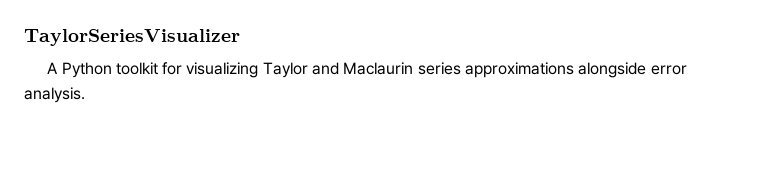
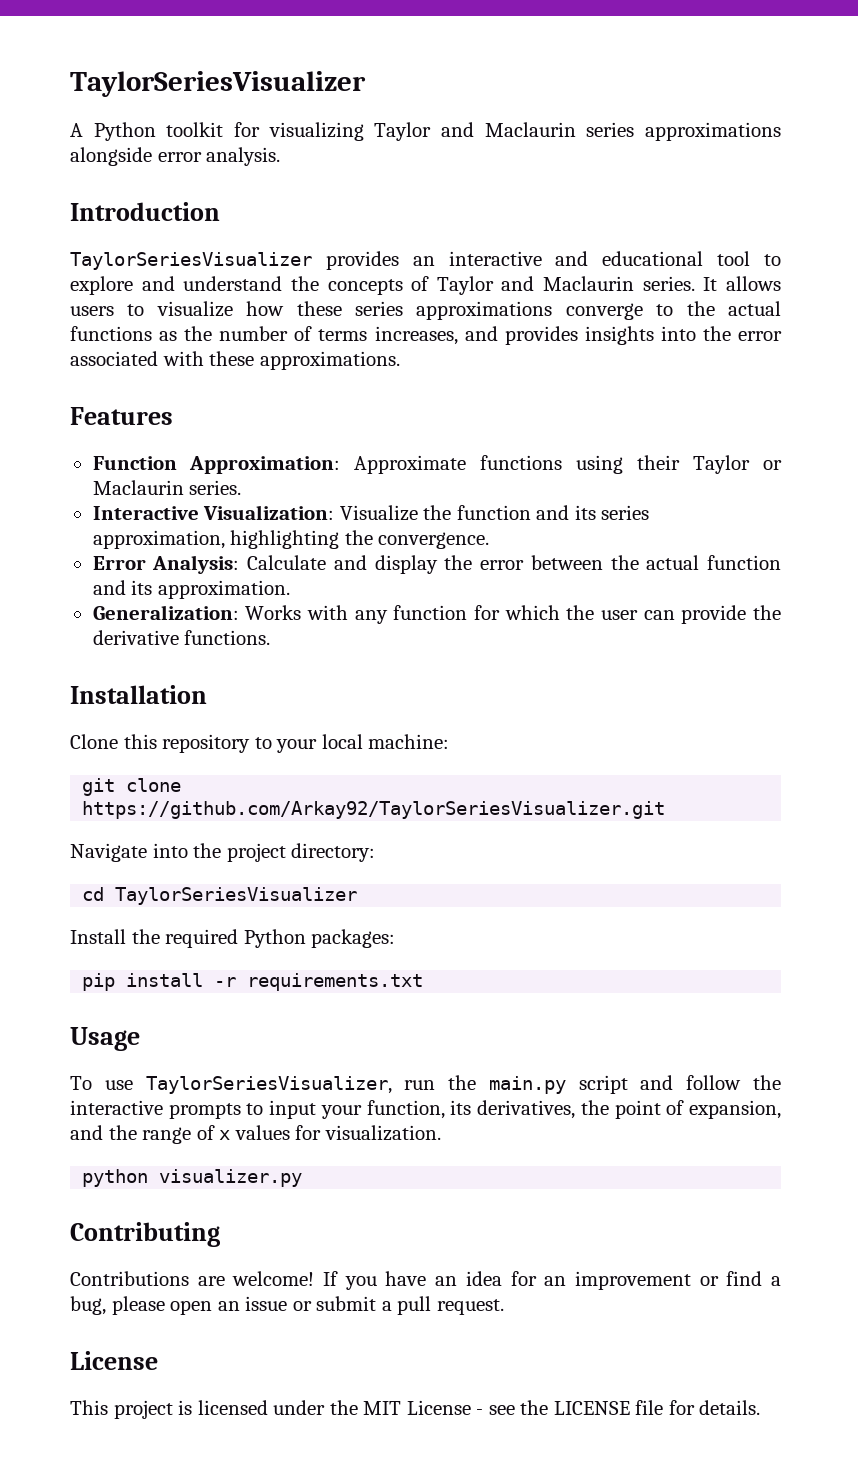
(85, 95) none -> [70,202,220,221] [70,251,781,270] [70,276,781,295] [70,301,781,320] [70,326,783,345] [70,351,400,370] [70,407,173,425] [92,455,782,474] [92,480,242,495] [92,505,650,521] [92,530,490,549] [92,555,782,574] [92,580,290,599] [92,605,781,624] [92,630,271,645] [70,685,207,704] [70,734,450,753] [82,778,182,796] [82,801,666,819] [70,843,376,862] [82,887,358,905] [70,929,396,948] [82,973,424,991] [70,1027,140,1051] [70,1075,782,1094] [70,1100,782,1119] [70,1125,441,1144] [82,1169,303,1187] [70,1222,220,1247] [70,1271,782,1290] [70,1296,504,1315] [70,1351,158,1370] [70,1400,761,1419] // Introduction // TaylorSeriesVisualizer provides an interactive and educational tool to explore and understand the concepts of Taylor and Maclaurin series. It allows users to visualize how these series approximations converge to the actual functions as the number of terms increases, and provides insights into the error associated with these approximations. // Features // Function Approximation: Approximate functions using their Taylor or Maclaurin series. // Interactive Visualization: Visualize the function and its series approximation, highlighting the convergence. // Error Analysis: Calculate and display the error between the actual function and its approximation. // Generalization: Works with any function for which the user can provide the derivative functions. // Installation // Clone this repository to your local machine: // git clone https://github.com/Arkay92/TaylorSeriesVisualizer.git // Navigate into the project directory: // cd TaylorSeriesVisualizer // Install the required Python packages: // pip install -r requirements.txt // Usage // To use TaylorSeriesVisualizer, run the main.py script and follow the interactive prompts to input your function, its derivatives, the point of expansion, and the range of x values for visualization. // python visualizer.py // Contributing // Contributions are welcome! If you have an idea for an improvement or find a bug, please open an issue or submit a pull request. // License // This project is licensed under the MIT License - see the LICENSE file for details.

